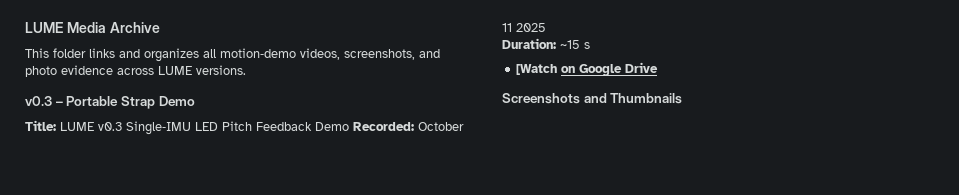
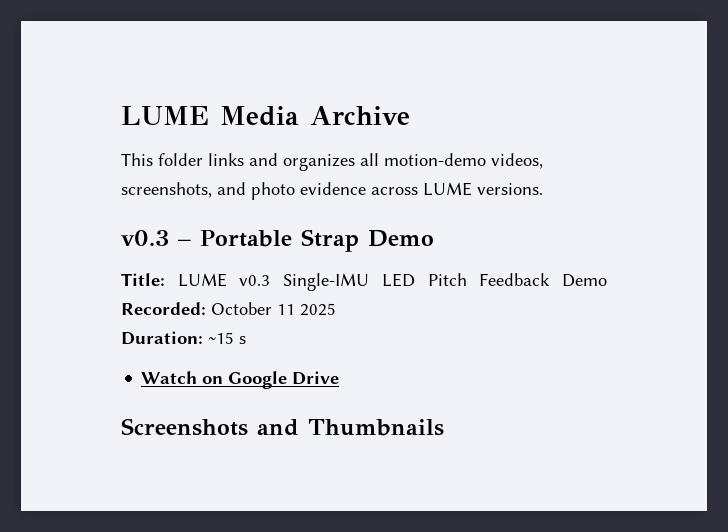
[516,64,558,75] [Watch -> [141,371,198,384] Watch

